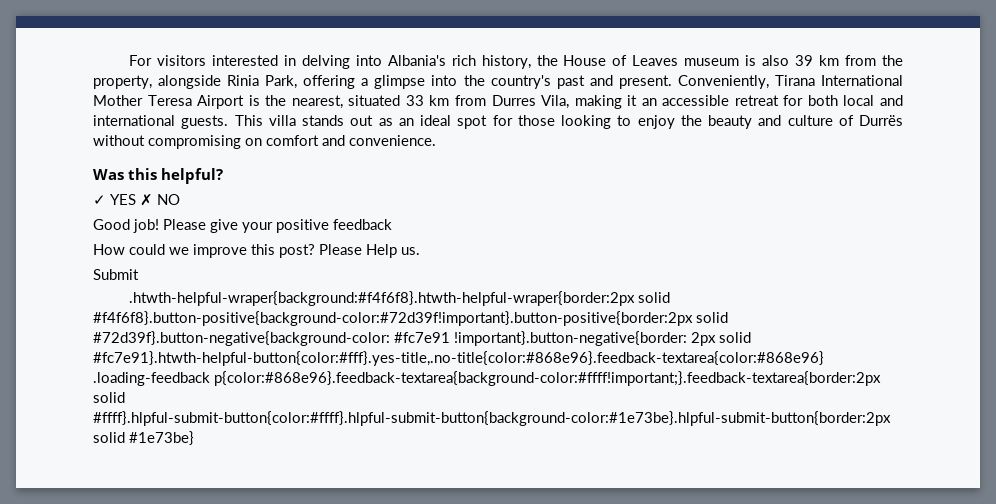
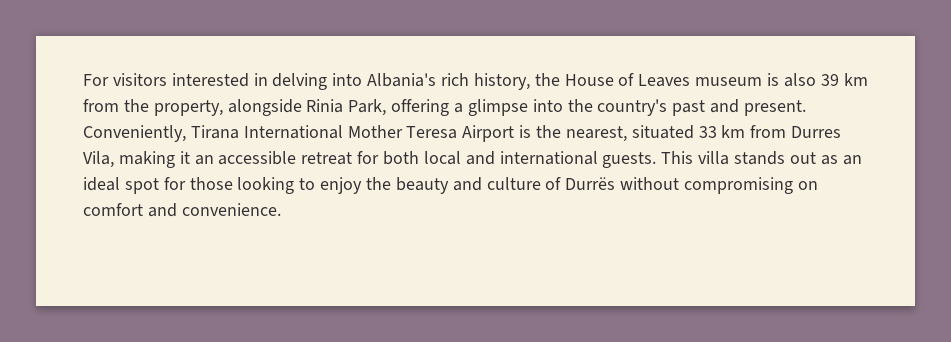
[93,168,223,184] [93,194,180,206] [93,219,392,233] [93,244,420,258] [93,269,139,280] [128,291,670,306] [93,311,728,326] [93,331,751,346] [93,351,824,366] [93,371,881,386] [93,392,125,403] [93,411,891,426] [93,431,194,445] // Was this helpful? // ✓ YES ✗ NO // Good job! Please give your positive feedback // How could we improve this post? Please Help us. // Submit // .htwth-helpful-wraper{background:#f4f6f8}.htwth-helpful-wraper{border:2px solid #f4f6f8}.button-positive{background-color:#72d39f!important}.button-positive{border:2px solid #72d39f}.button-negative{background-color: #fc7e91 !important}.button-negative{border: 2px solid #fc7e91}.htwth-helpful-button{color:#fff}.yes-title,.no-title{color:#868e96}.feedback-textarea{color:#868e96} .loading-feedback p{color:#868e96}.feedback-textarea{background-color:#ffff!important;}.feedback-textarea{border:2px solid #ffff}.hlpful-submit-button{color:#ffff}.hlpful-submit-button{background-color:#1e73be}.hlpful-submit-button{border:2px solid #1e73be} -> (281, 209) none

